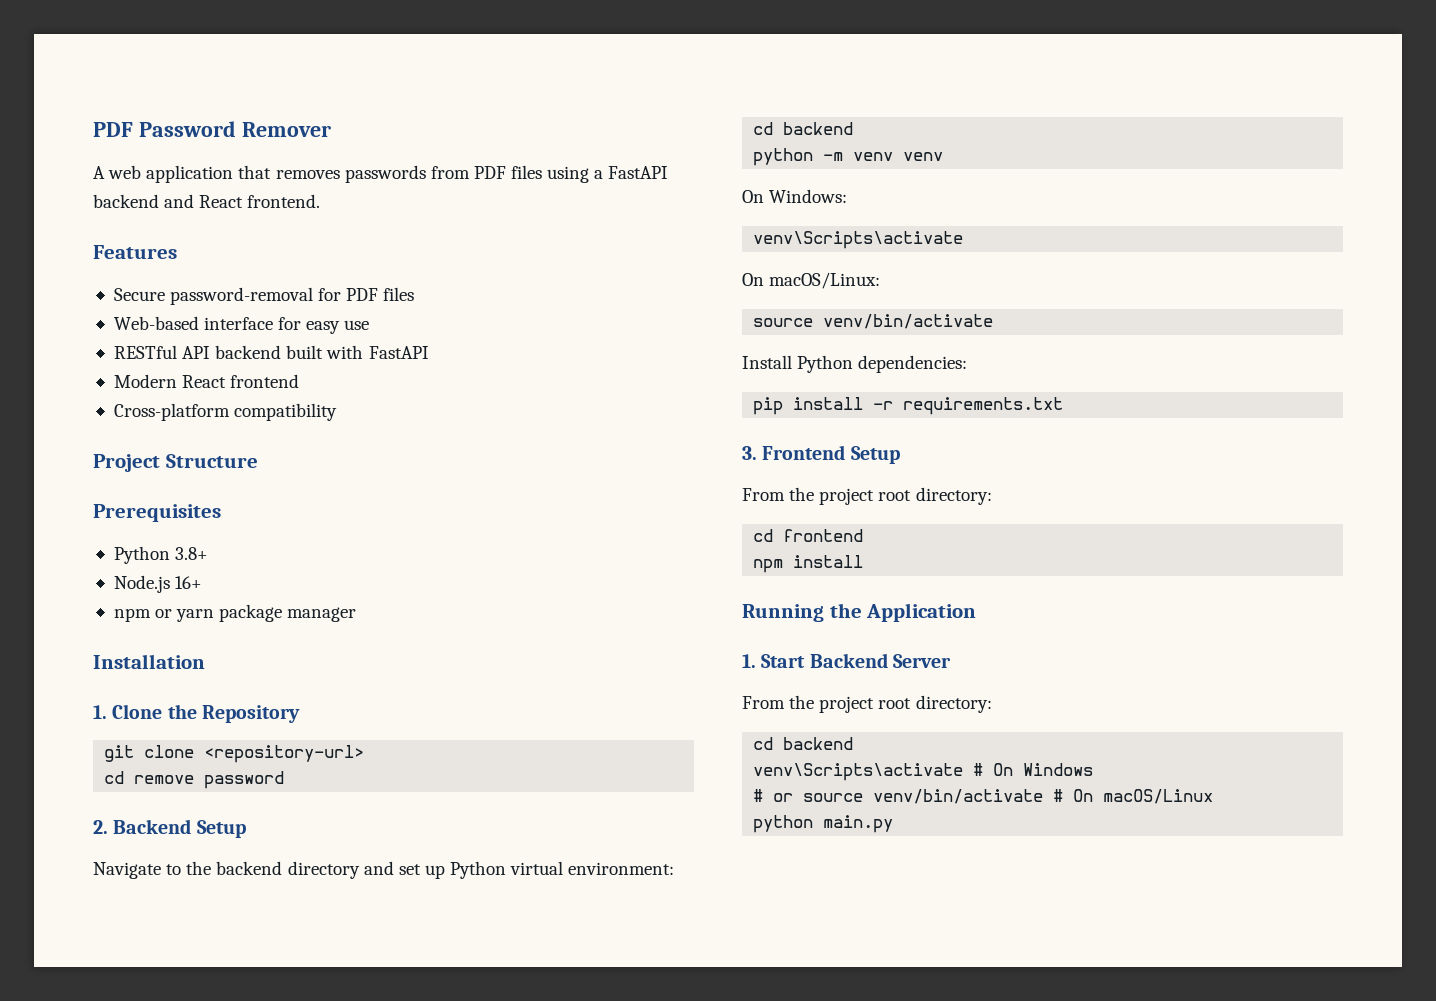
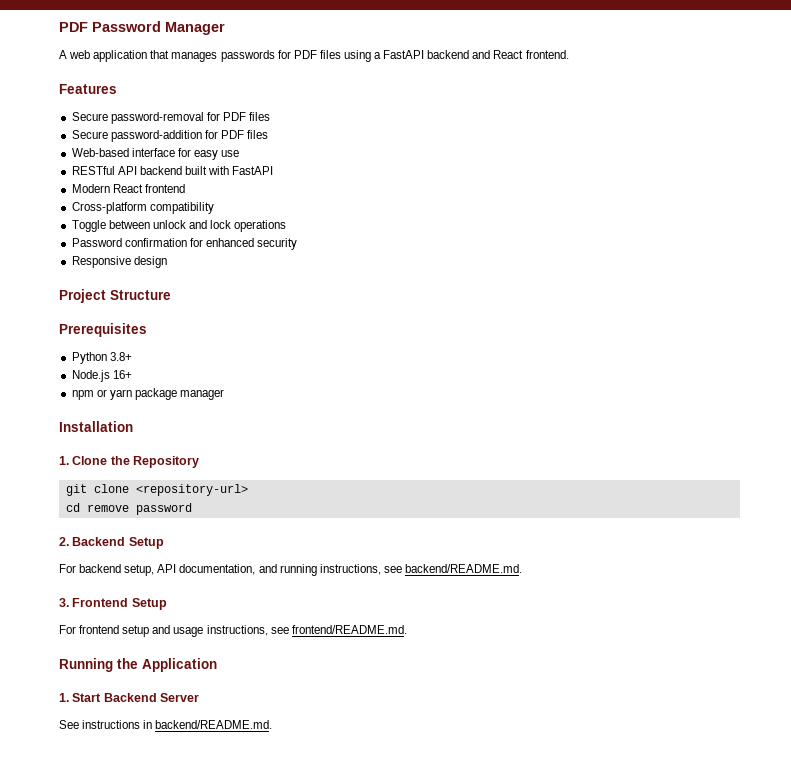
[241,122,331,137] Remover -> [165,22,225,35] Manager
[275,165,470,183] removes passwords from -> [171,50,291,62] manages passwords for
(415, 294) none -> [71,130,269,142] // Secure password-addition for PDF files
(338, 412) none -> [71,220,287,232] [71,238,298,250] [71,256,167,268] // Toggle between unlock and lock operations // Password confirmation for enhanced security // Responsive design
[93,861,675,879] [753,122,854,135] [753,148,944,166] [742,189,848,203] [753,231,964,249] [742,272,881,289] [753,314,994,329] [742,355,968,373] [753,397,1064,415] [742,445,900,464] [742,487,992,505] [753,529,864,542] [753,555,864,573] Navigate to the backend directory and set up Python virtual environment: // cd backend // python -m venv venv // On Windows: // venv\Scripts\activate // On macOS/Linux: // source venv/bin/activate // Install Python dependencies: // pip install -r requirements.txt // 3. Frontend Setup // From the project root directory: // cd frontend // npm install -> [59,564,522,576] [59,598,167,610] [59,625,407,637] For backend setup, API documentation, and running instructions, see backend/README.md. // 3. Frontend Setup // For frontend setup and usage instructions, see frontend/README.md.
[742,695,992,713] [753,737,854,750] [753,763,1094,781] [753,789,1214,804] [753,815,894,833] From the project root directory: // cd backend // venv\Scripts\activate # On Windows // # or source venv/bin/activate # On macOS/Linux // python main.py -> [59,720,273,729] See instructions in backend/README.md.

